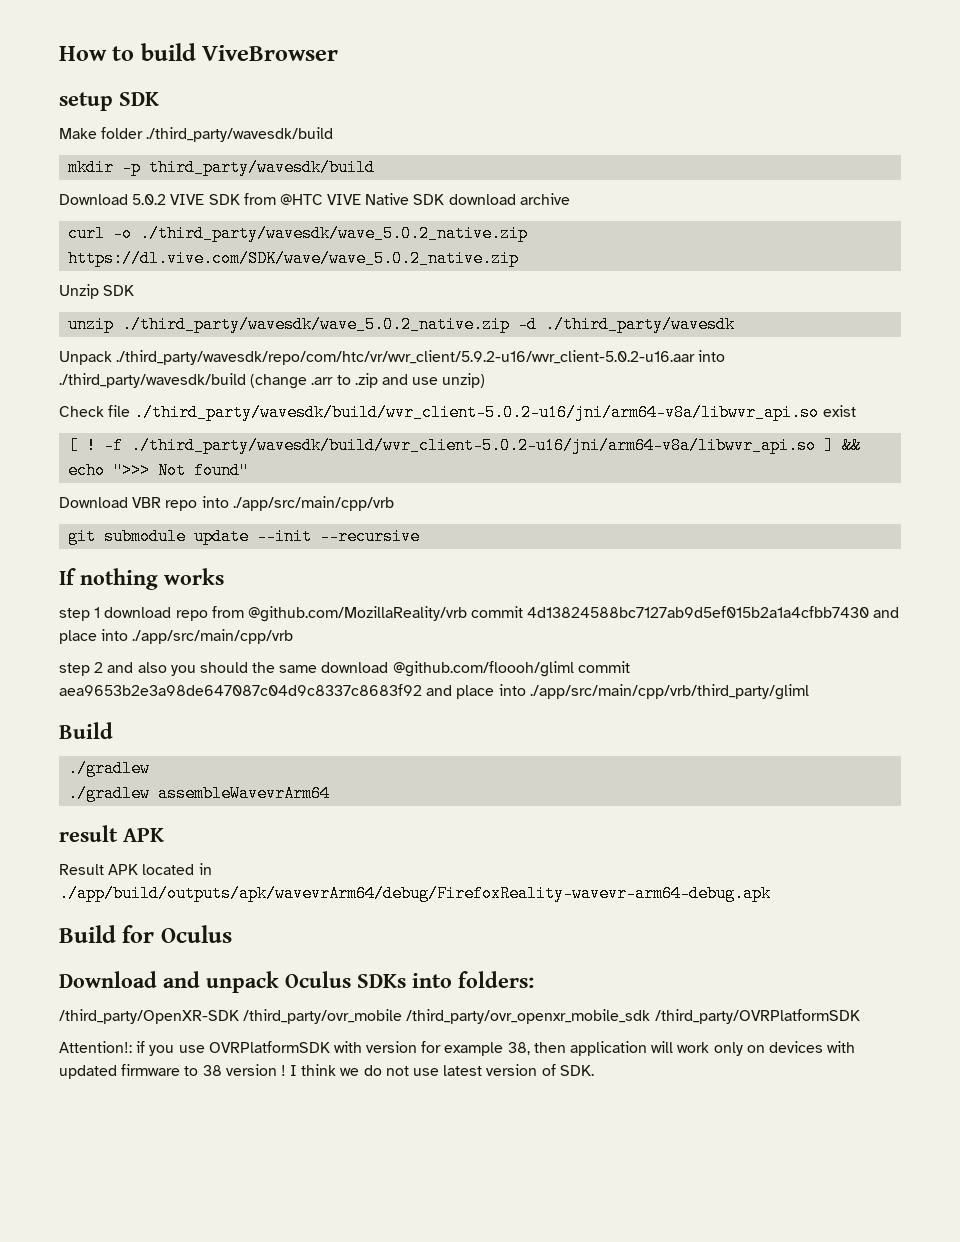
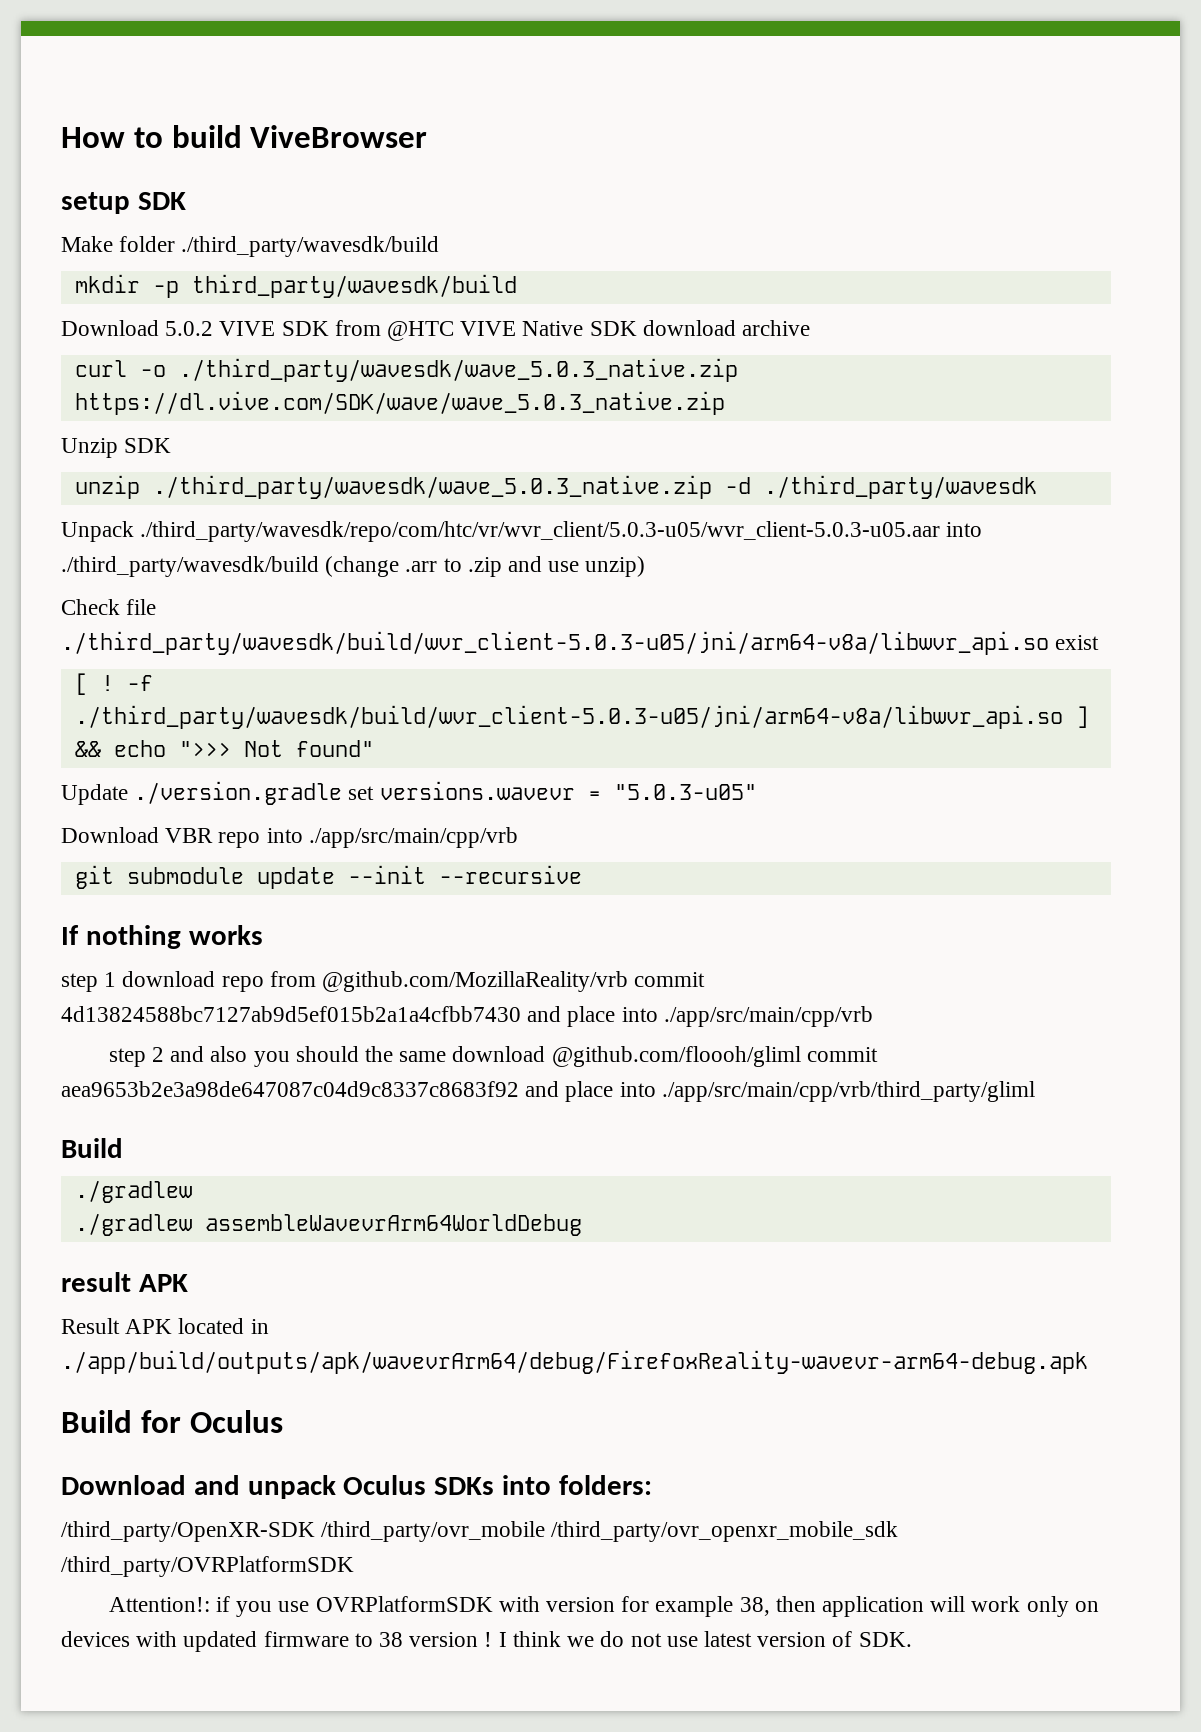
[140,225,529,242] [68,250,520,267] ./third_party/wavesdk/wave_5.0.2_native.zip https://dl.vive.com/SDK/wave/wave_5.0.2_native.zip -> [178,358,738,382] [74,391,725,415] ./third_party/wavesdk/wave_5.0.3_native.zip https://dl.vive.com/SDK/wave/wave_5.0.3_native.zip
[122,316,511,333] ./third_party/wavesdk/wave_5.0.2_native.zip -> [152,475,712,499] ./third_party/wavesdk/wave_5.0.3_native.zip
[116,350,696,365] ./third_party/wavesdk/repo/com/htc/vr/wvr_client/5.9.2-u16/wvr_client-5.0.2-u16.aar -> [140,521,941,542] ./third_party/wavesdk/repo/com/htc/vr/wvr_client/5.0.3-u05/wvr_client-5.0.3-u05.aar
[134,404,820,421] ./third_party/wavesdk/build/wvr_client-5.0.2-u16/jni/arm64-v8a/libwvr_api.so -> [61,631,1049,655] ./third_party/wavesdk/build/wvr_client-5.0.3-u05/jni/arm64-v8a/libwvr_api.so
[131,437,817,454] ./third_party/wavesdk/build/wvr_client-5.0.2-u16/jni/arm64-v8a/libwvr_api.so -> [74,705,1063,729] ./third_party/wavesdk/build/wvr_client-5.0.3-u05/jni/arm64-v8a/libwvr_api.so
(250, 470) none -> [61,781,757,805] // Update ./version.gradle set versions.wavevr = "5.0.3-u05"
[158,785,331,802] assembleWavevrArm64 -> [204,1214,582,1236] assembleWavevrArm64WorldDebug

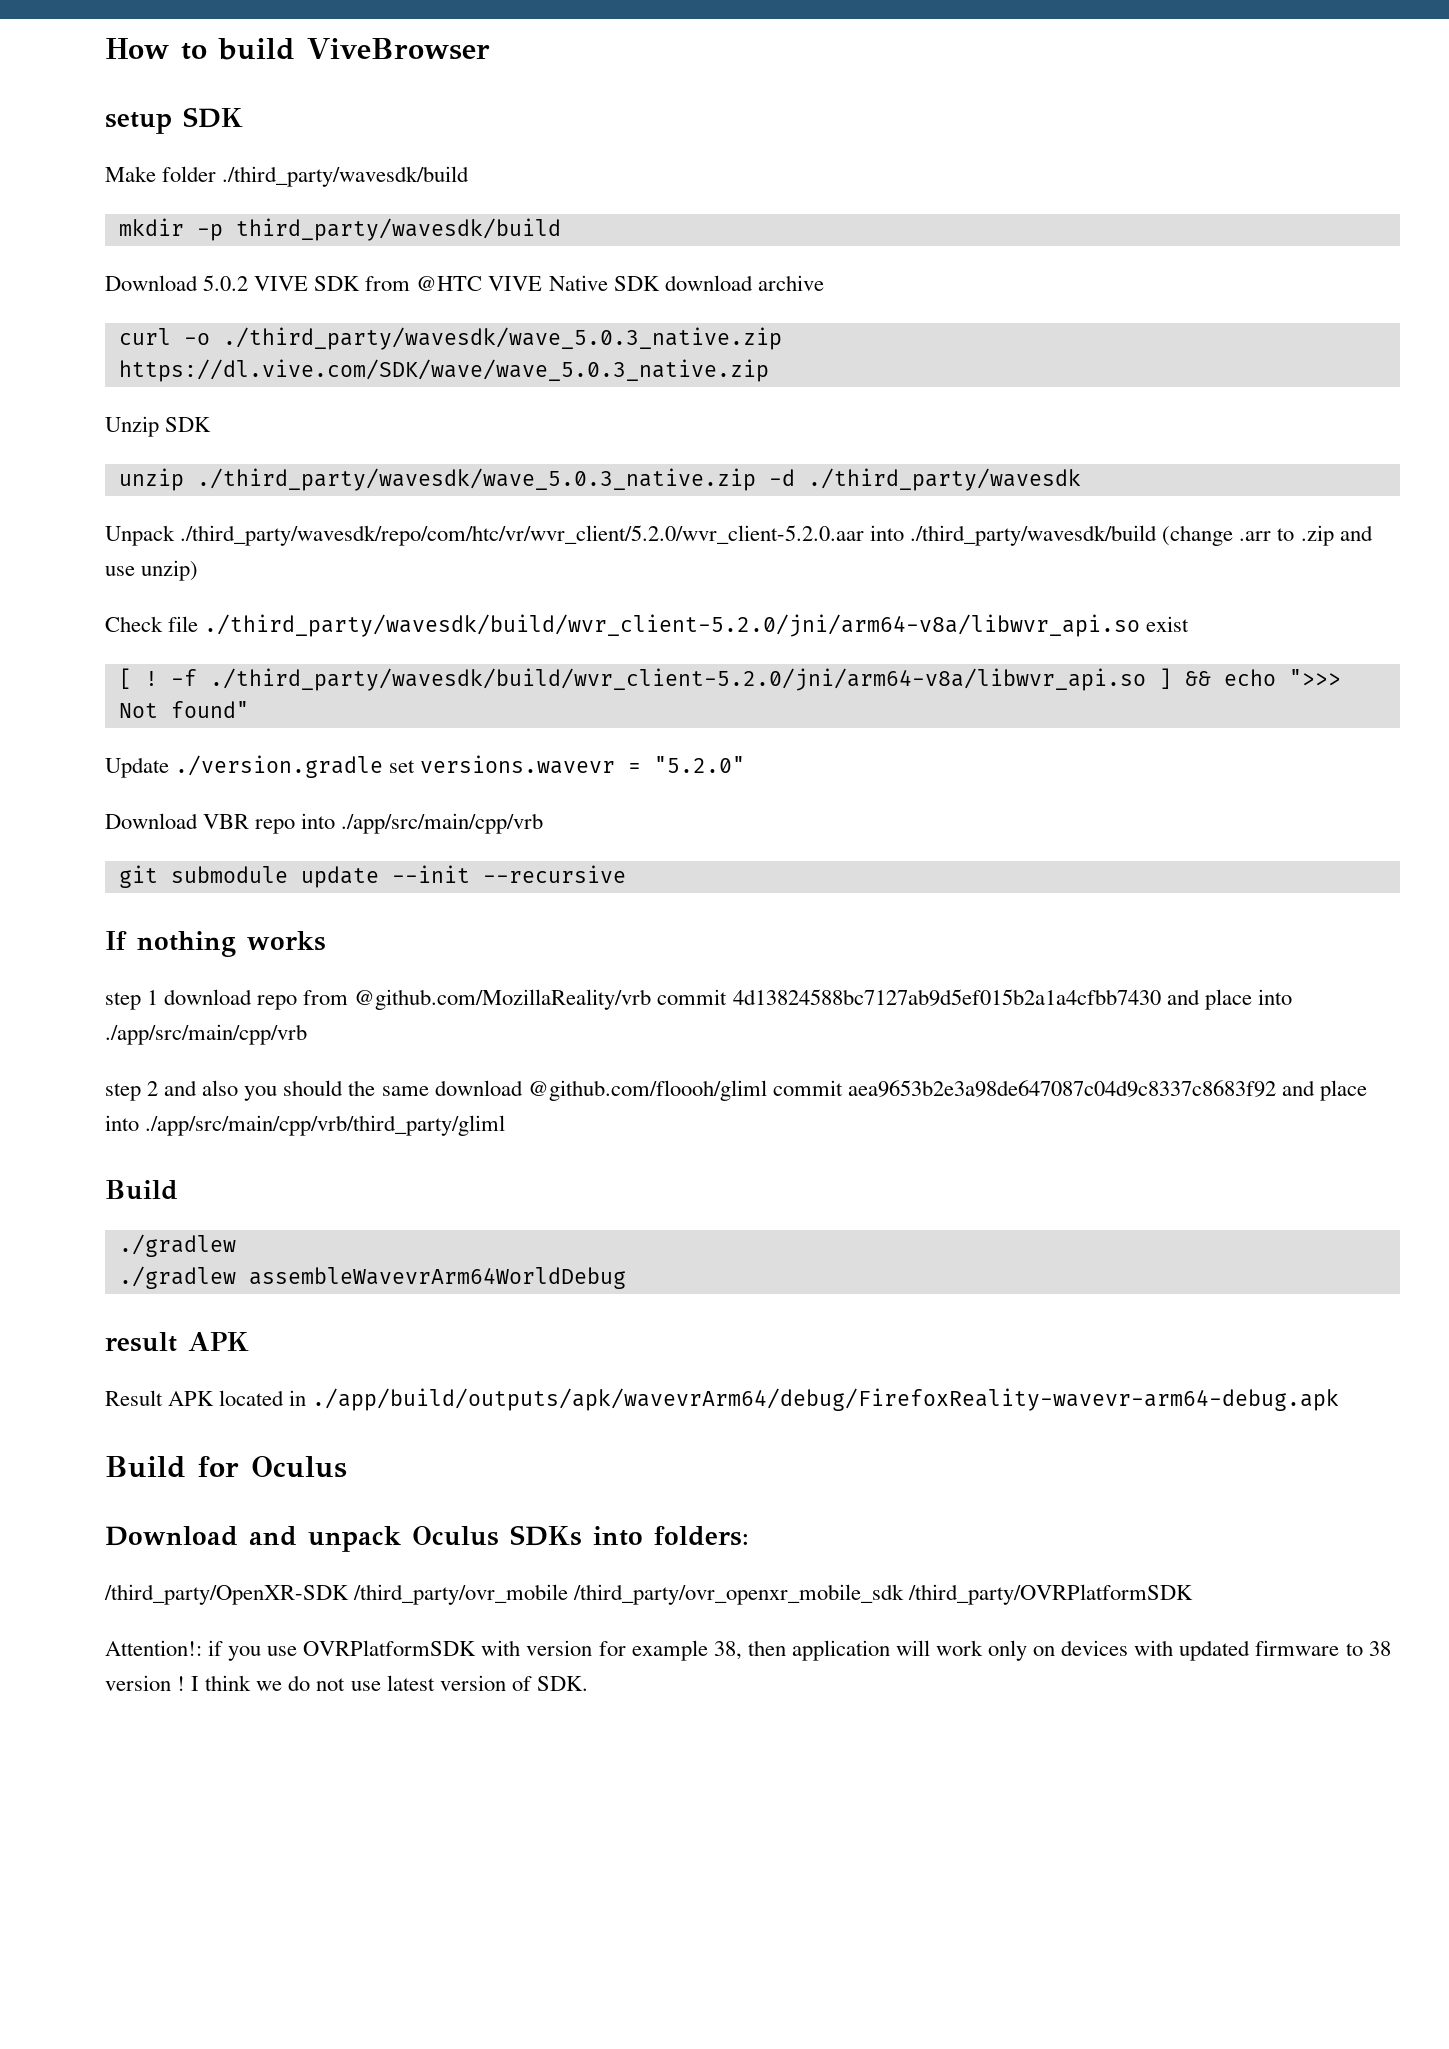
[140,521,941,542] ./third_party/wavesdk/repo/com/htc/vr/wvr_client/5.0.3-u05/wvr_client-5.0.3-u05.aar -> [180,525,865,546] ./third_party/wavesdk/repo/com/htc/vr/wvr_client/5.2.0/wvr_client-5.2.0.aar
[61,631,1049,655] ./third_party/wavesdk/build/wvr_client-5.0.3-u05/jni/arm64-v8a/libwvr_api.so -> [204,614,1141,637] ./third_party/wavesdk/build/wvr_client-5.2.0/jni/arm64-v8a/libwvr_api.so
[74,705,1063,729] ./third_party/wavesdk/build/wvr_client-5.0.3-u05/jni/arm64-v8a/libwvr_api.so -> [209,668,1146,691] ./third_party/wavesdk/build/wvr_client-5.2.0/jni/arm64-v8a/libwvr_api.so
[613,784,757,800] "5.0.3-u05" -> [654,756,746,773] "5.2.0"

